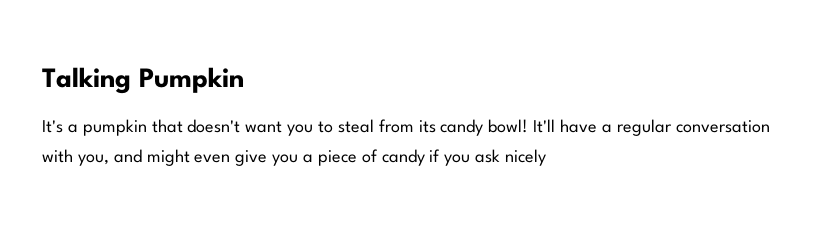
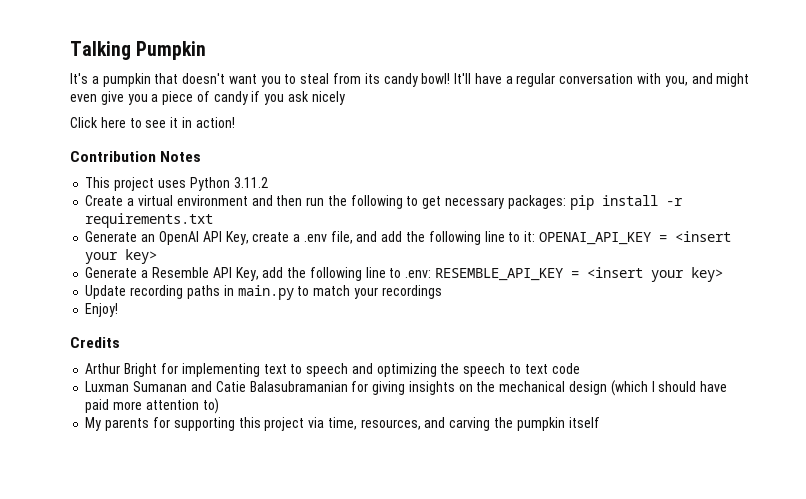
(547, 157) none -> [70,117,235,128] [70,151,202,162] [85,177,268,191] [85,195,683,210] [85,213,214,228] [85,231,731,245] [85,249,158,264] [85,267,723,282] [85,285,442,300] [85,303,119,317] [70,337,120,348] [85,363,580,377] [85,380,728,396] [85,398,219,414] [85,417,600,431] // Click here to see it in action! // Contribution Notes // This project uses Python 3.11.2 // Create a virtual environment and then run the following to get necessary packages: pip install -r requirements.txt // Generate an OpenAI API Key, create a .env file, and add the following line to it: OPENAI_API_KEY = <insert your key> // Generate a Resemble API Key, add the following line to .env: RESEMBLE_API_KEY = <insert your key> // Update recording paths in main.py to match your recordings // Enjoy! // Credits // Arthur Bright for implementing text to speech and optimizing the speech to text code // Luxman Sumanan and Catie Balasubramanian for giving insights on the mechanical design (which I should have paid more attention to) // My parents for supporting this project via time, resources, and carving the pumpkin itself

